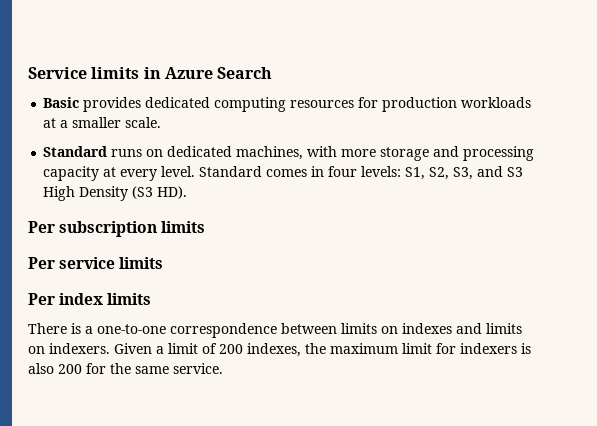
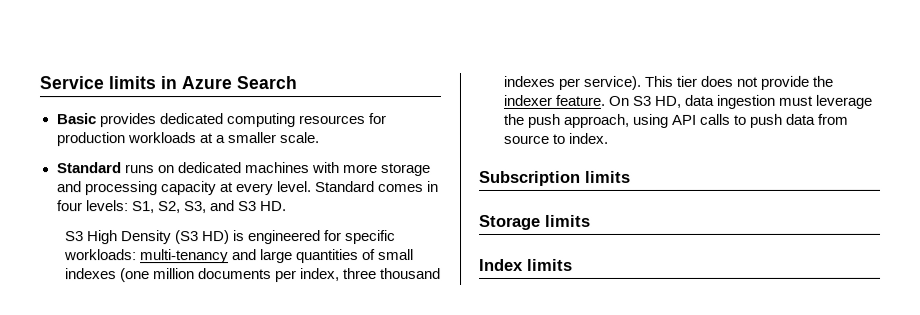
[236,146,304,160] machines, -> [244,162,310,174] machines
(524, 172) none -> [259,201,287,212] [64,231,84,242] HD. // S3
[157,186,188,199] [28,221,206,237] [28,257,164,269] [28,293,152,305] [28,323,522,338] [28,343,531,357] [28,363,223,374] HD). // Per subscription limits // Per service limits // Per index limits // There is a one-to-one correspondence between limits on indexes and limits on indexers. Given a limit of 200 indexes, the maximum limit for indexers is also 200 for the same service. -> [202,230,397,245] [63,249,415,264] [64,268,442,283] [502,75,834,90] [502,94,873,109] [502,113,849,128] [502,132,609,144] [479,170,631,186] [479,214,591,230] [479,258,573,271] HD) is engineered for specific workloads: multi-tenancy and large quantities of small indexes (one million documents per index, three thousand indexes per service). This tier does not provide the indexer feature. On S3 HD, data ingestion must leverage the push approach, using API calls to push data from source to index. // Subscription limits // Storage limits // Index limits

